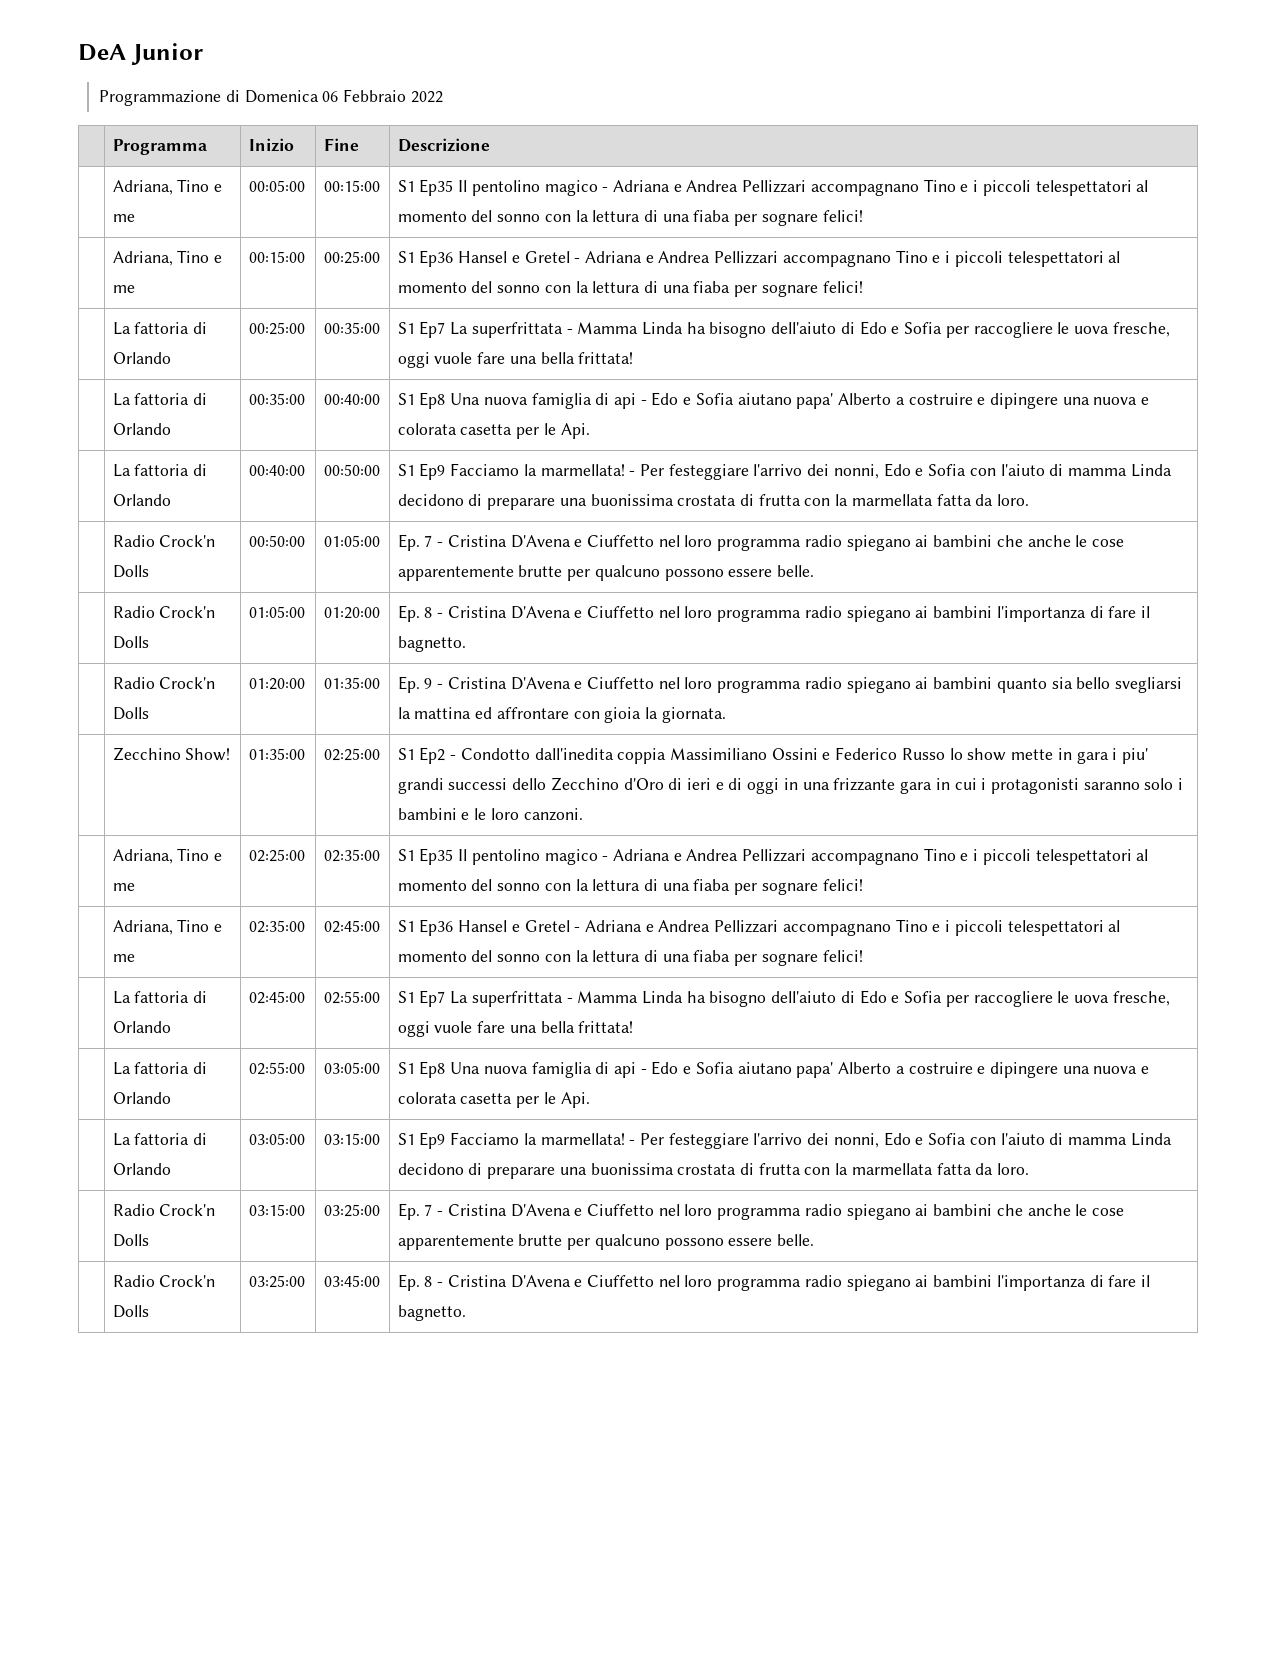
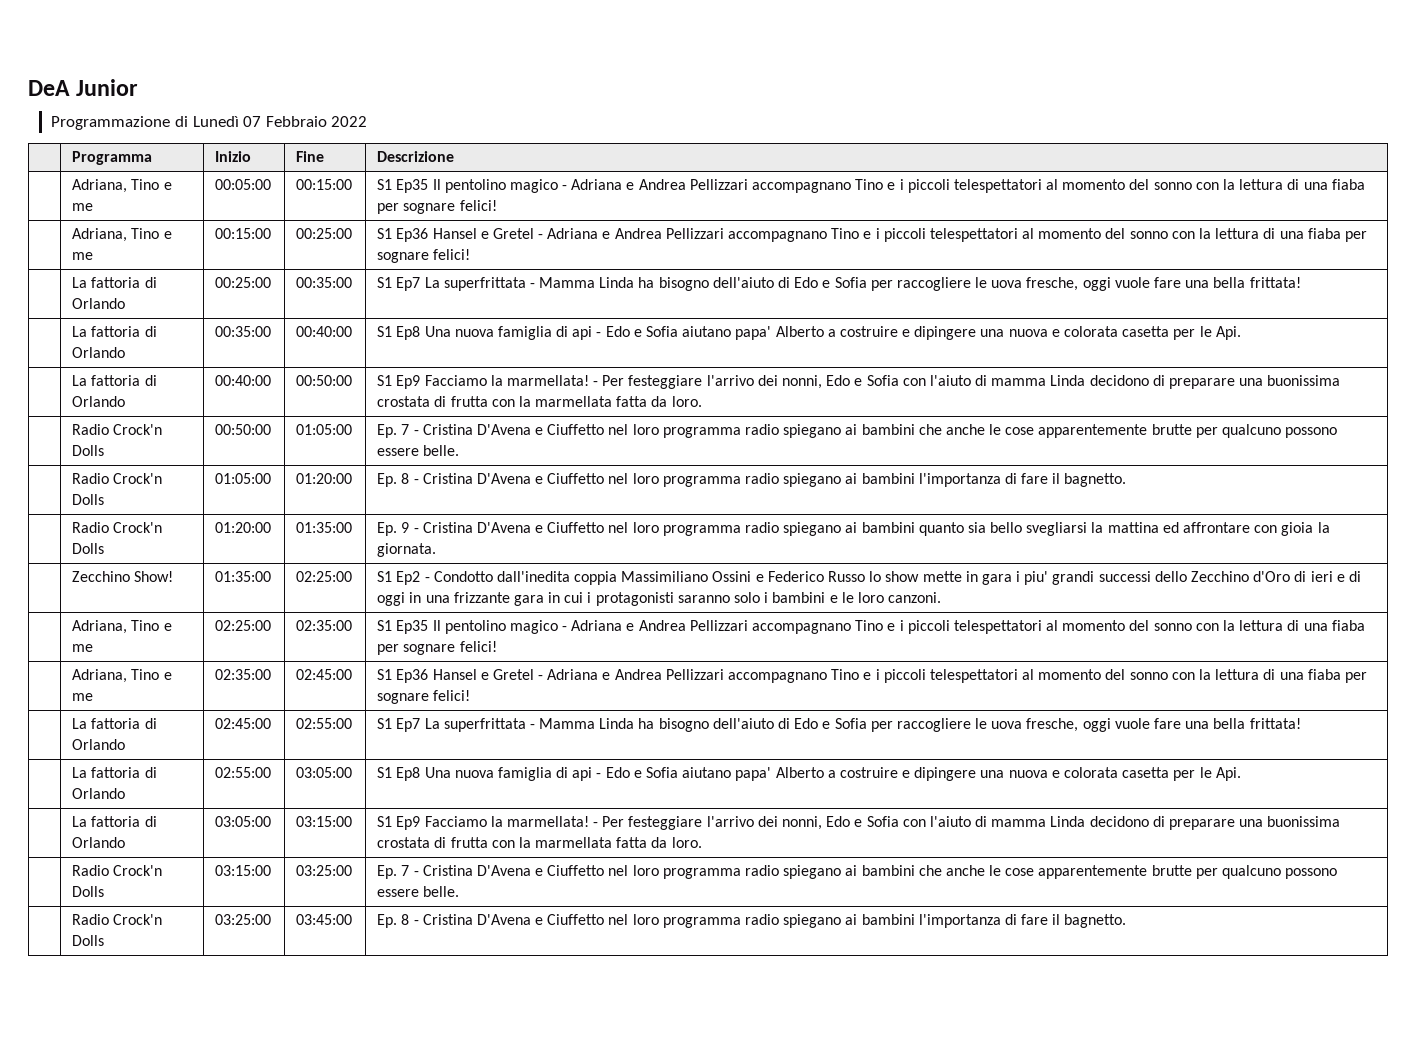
[244,90,339,103] Domenica 06 -> [192,116,262,127] Lunedì 07

